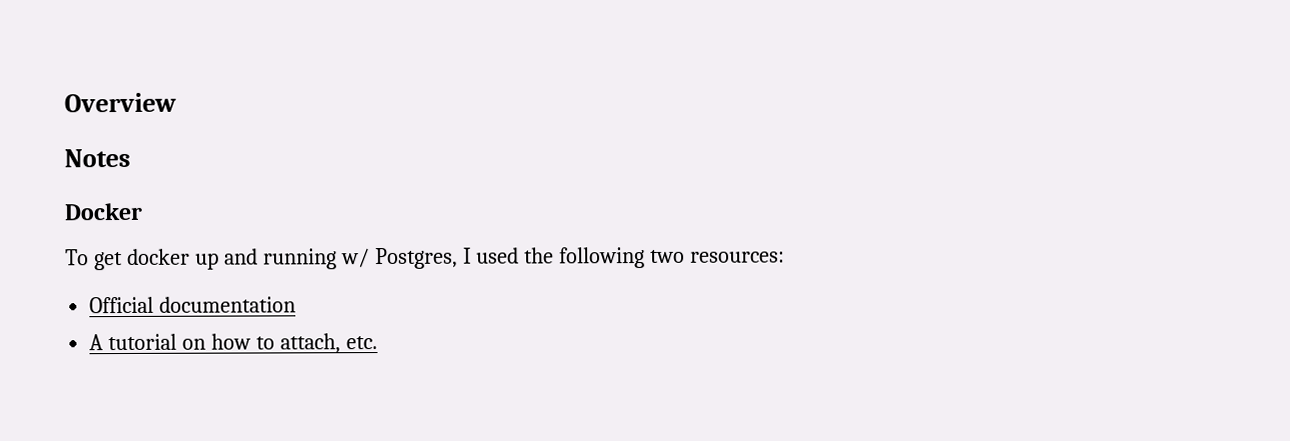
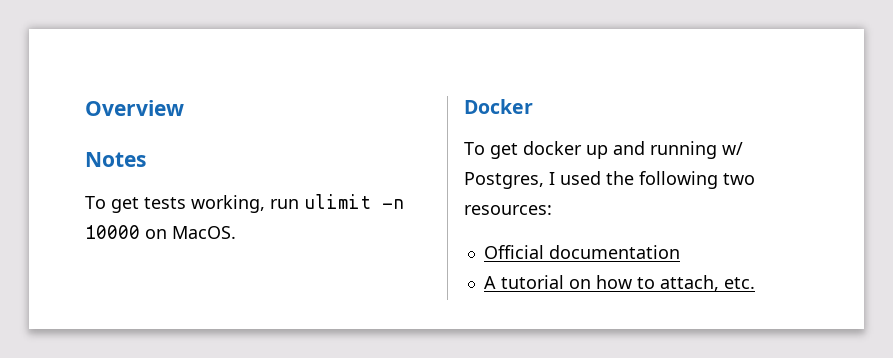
(131, 158) none -> [85,194,404,213] [85,225,236,239] // To get tests working, run ulimit -n 10000 on MacOS.

